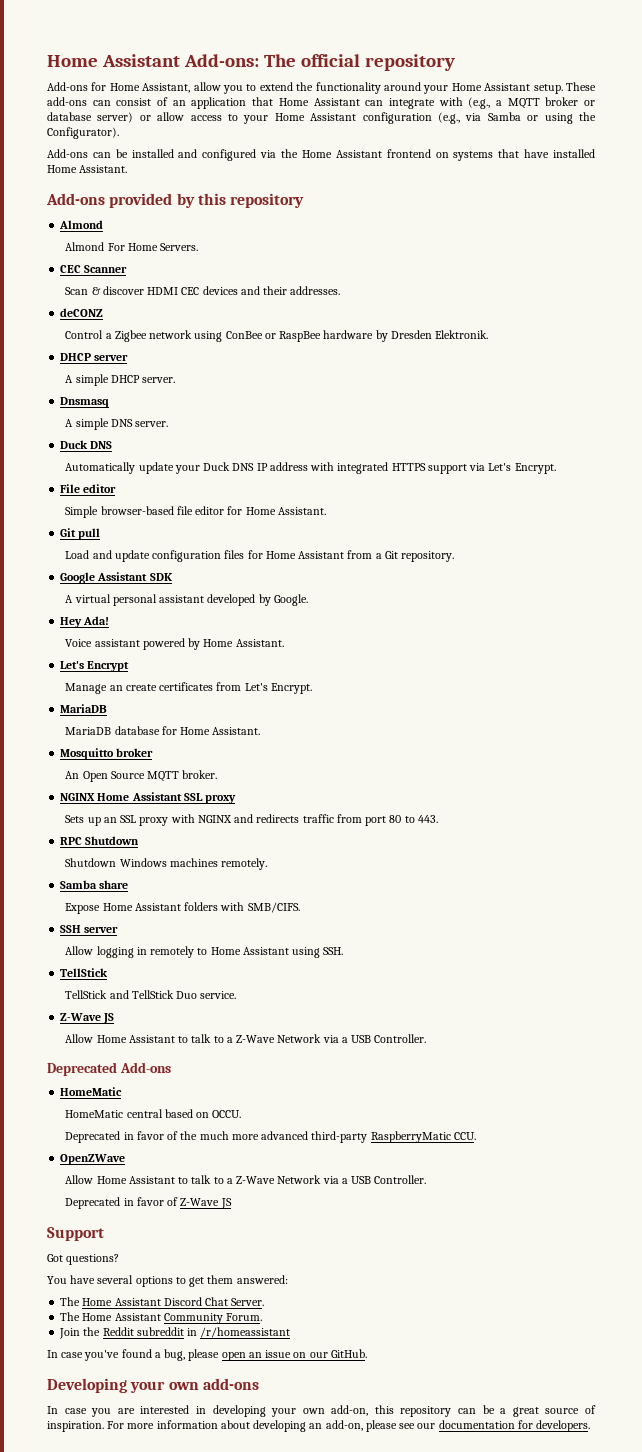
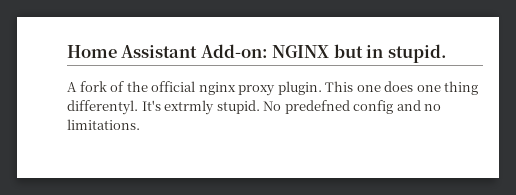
[47,54,455,71] [47,82,596,94] [47,97,595,109] [47,112,596,124] [47,127,119,139] [47,149,596,161] [47,165,128,173] [46,193,305,208] [59,220,104,229] [65,242,199,251] [60,265,128,273] [65,286,341,295] [60,308,104,317] [65,330,489,342] [60,353,129,361] [65,374,176,386] [60,397,110,408] [65,418,169,430] [60,440,113,449] [65,462,556,474] [60,484,117,493] [65,506,326,518] [60,528,101,540] [65,550,455,562] [60,572,173,584] [65,594,308,606] [60,616,110,628] [65,638,284,650] [60,661,130,672] [65,682,312,694] [60,704,108,713] [65,726,261,735] [60,748,154,760] [65,770,218,782] [60,792,237,804] [65,814,438,826] [60,836,140,845] [65,858,268,870] [60,880,129,889] [65,902,300,914] [60,925,119,933] [65,946,344,958] [60,968,109,977] [65,990,237,999] [60,1013,115,1024] [65,1034,427,1043] [47,1062,171,1076] [60,1087,123,1096] [65,1109,242,1118] [65,1131,476,1143] [60,1154,126,1165] [65,1175,427,1184] [65,1197,232,1209] [47,1227,104,1241] [47,1254,120,1265] [47,1275,288,1287] [60,1297,265,1306] [60,1312,263,1324] [59,1327,291,1339] [47,1349,367,1361] [47,1378,259,1393] [47,1405,596,1417] [47,1420,591,1432] Home Assistant Add-ons: The official repository // Add-ons for Home Assistant, allow you to extend the functionality around your Home Assistant setup. These add-ons can consist of an application that Home Assistant can integrate with (e.g., a MQTT broker or database server) or allow access to your Home Assistant configuration (e.g., via Samba or using the Configurator). // Add-ons can be installed and configured via the Home Assistant frontend on systems that have installed Home Assistant. // Add-ons provided by this repository // Almond // Almond For Home Servers. // CEC Scanner // Scan & discover HDMI CEC devices and their addresses. // deCONZ // Control a Zigbee network using ConBee or RaspBee hardware by Dresden Elektronik. // DHCP server // A simple DHCP server. // Dnsmasq // A simple DNS server. // Duck DNS // Automatically update your Duck DNS IP address with integrated HTTPS support via Let's Encrypt. // File editor // Simple browser-based file editor for Home Assistant. // Git pull // Load and update configuration files for Home Assistant from a Git repository. // Google Assistant SDK // A virtual personal assistant developed by Google. // Hey Ada! // Voice assistant powered by Home Assistant. // Let's Encrypt // Manage an create certificates from Let's Encrypt. // MariaDB // MariaDB database for Home Assistant. // Mosquitto broker // An Open Source MQTT broker. // NGINX Home Assistant SSL proxy // Sets up an SSL proxy with NGINX and redirects traffic from port 80 to 443. // RPC Shutdown // Shutdown Windows machines remotely. // Samba share // Expose Home Assistant folders with SMB/CIFS. // SSH server // Allow logging in remotely to Home Assistant using SSH. // TellStick // TellStick and TellStick Duo service. // Z-Wave JS // Allow Home Assistant to talk to a Z-Wave Network via a USB Controller. // Deprecated Add-ons // HomeMatic // HomeMatic central based on OCCU. // Deprecated in favor of the much more advanced third-party RaspberryMatic CCU. // OpenZWave // Allow Home Assistant to talk to a Z-Wave Network via a USB Controller. // Deprecated in favor of Z-Wave JS // Support // Got questions? // You have several options to get them answered: // The Home Assistant Discord Chat Server. // The Home Assistant Community Forum. // Join the Reddit subreddit in /r/homeassistant // In case you've found a bug, please open an issue on our GitHub. // Developing your own add-ons // In case you are interested in developing your own add-on, this repository can be a great source of inspiration. For more information about developing an add-on, please see our documentation for developers. -> [67,44,447,63] [67,81,479,96] [67,100,442,115] [67,119,140,130] Home Assistant Add-on: NGINX but in stupid. // A fork of the official nginx proxy plugin. This one does one thing differentyl. It's extrmly stupid. No predefned config and no limitations.

